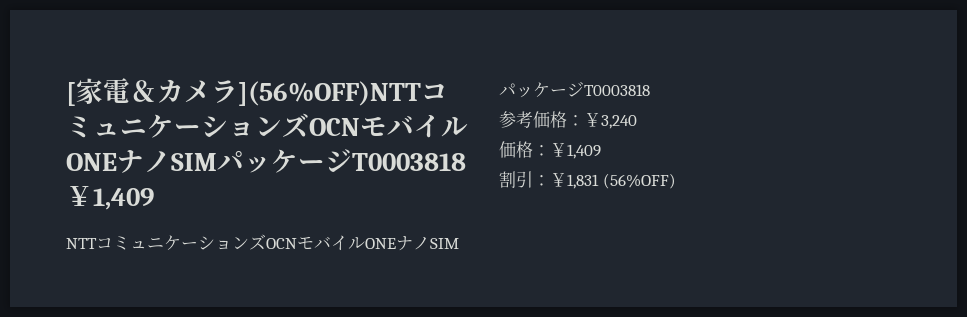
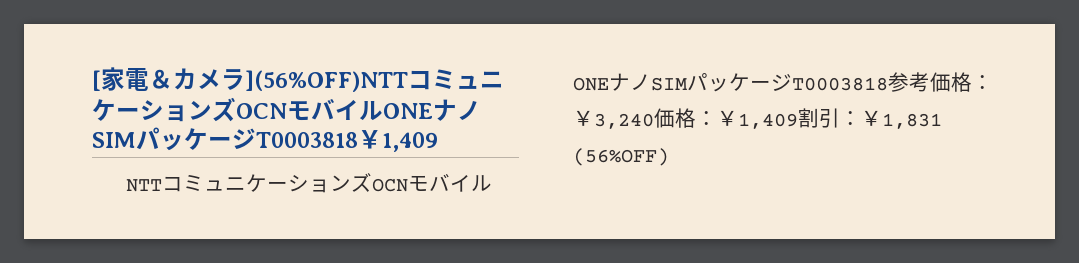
(650, 90) // -> (888, 84) none
(637, 122) // -> (654, 121) none
(601, 151) // -> (798, 121) none

